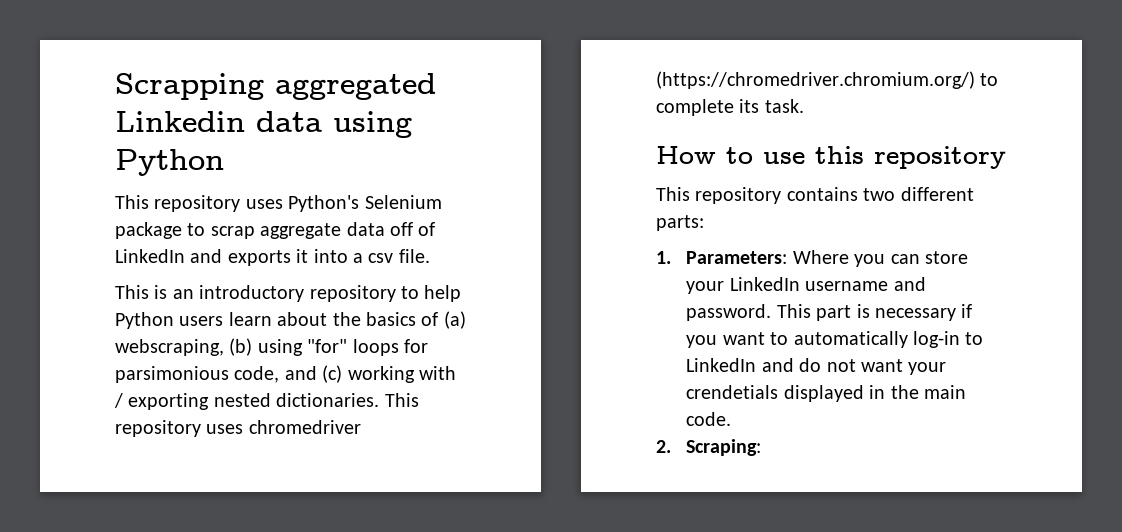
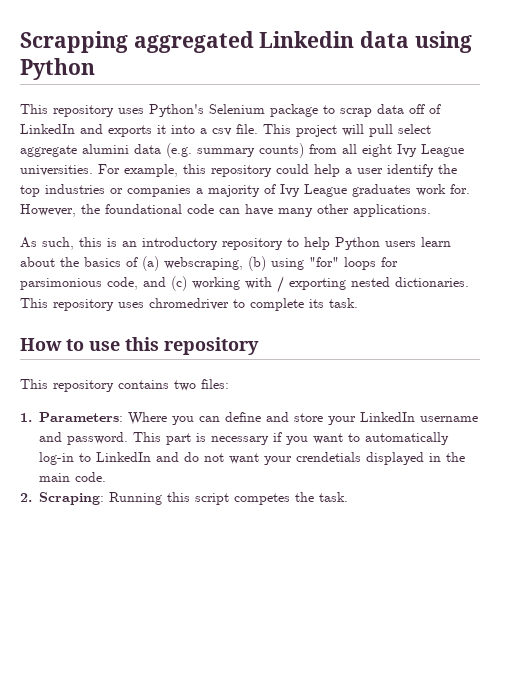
[260,223,342,239] aggregate -> (372, 112) none
[115,285,149,299] // This -> [263,124,431,137] [20,143,464,158] [20,164,457,177] [20,184,470,197] [20,204,431,217] [20,237,102,250] This project will pull select aggregate alumini data (e.g. summary counts) from all eight Ivy League universities. For example, this repository could help a user identify the top industries or companies a majority of Ivy League graduates work for. However, the foundational code can have many other applications. // As such, this
[656,71,975,89] (https://chromedriver.chromium.org/) -> (229, 304) none
[900,187,974,201] [656,215,704,231] different parts: -> [201,379,229,389] files:
(920, 259) none -> [225,412,289,422] define and
(762, 447) none -> [109,492,348,505] Running this script competes the task.

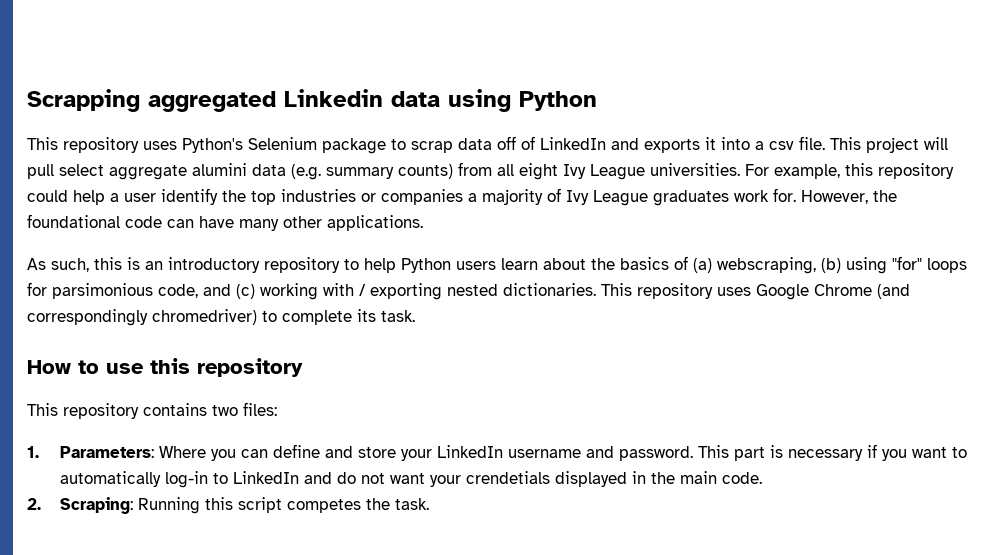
[149,298,229,310] chromedriver -> [756,284,910,300] [27,309,257,326] Google Chrome (and correspondingly chromedriver)

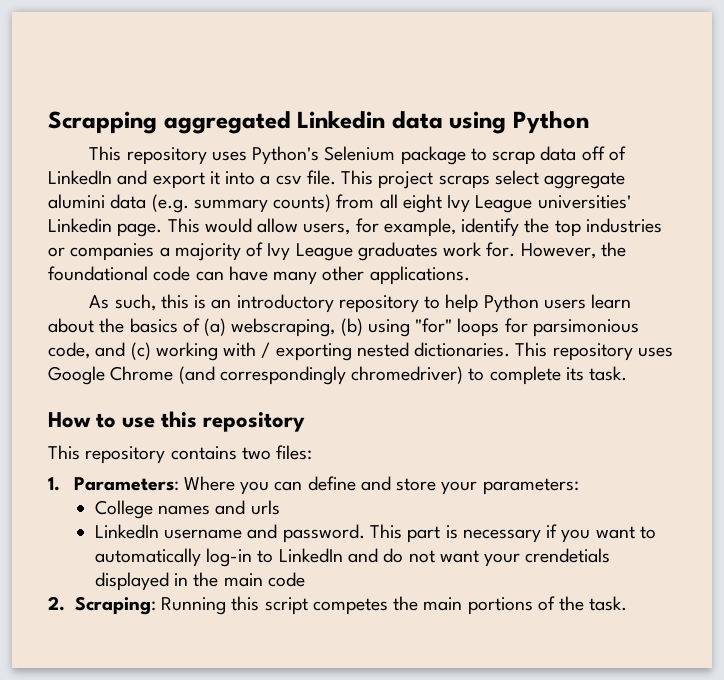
[644,139,700,153] exports -> [152,172,205,189] export
[924,137,948,150] [27,164,54,179] will pull -> [438,175,490,189] scraps
[650,163,954,179] [27,190,156,205] universities. For example, this repository could help a user -> [537,195,631,209] [48,218,456,237] universities' Linkedin page. This would allow users, for example,
(433, 455) none -> [482,478,579,495] [94,500,280,519] parameters: // College names and urls //
[722,472,763,484] code. -> [268,572,306,587] code
(391, 504) none -> [423,596,585,615] main portions of the

